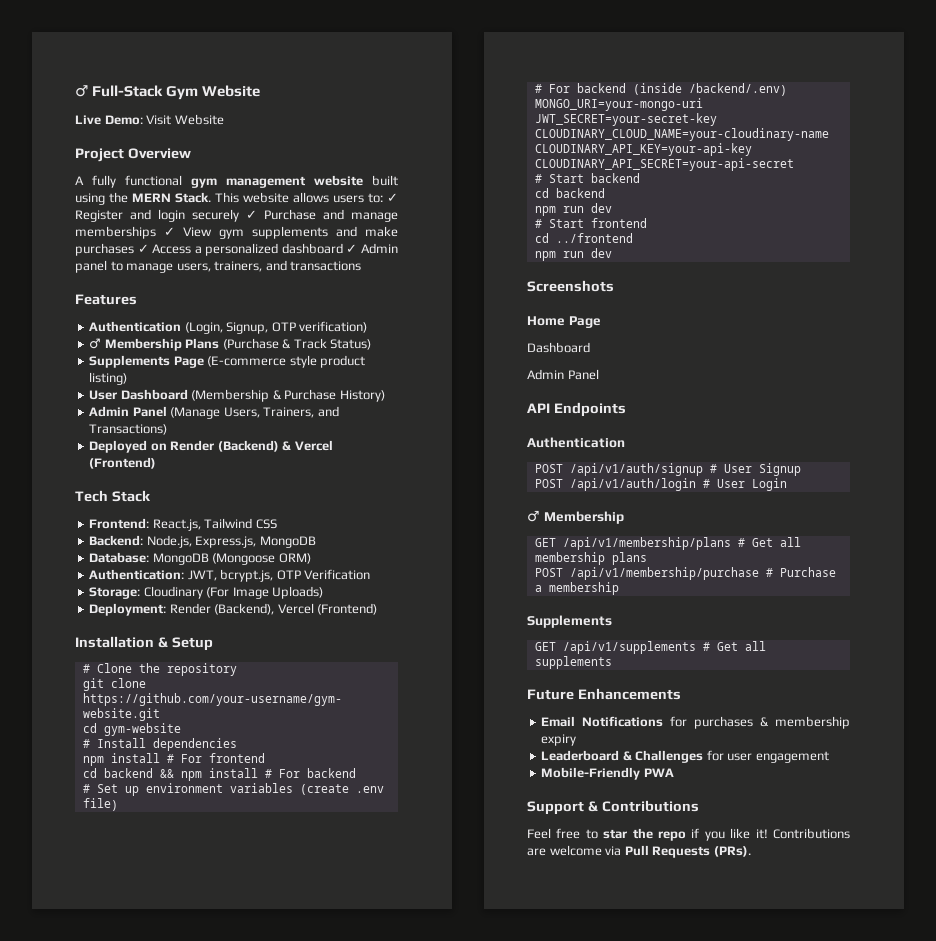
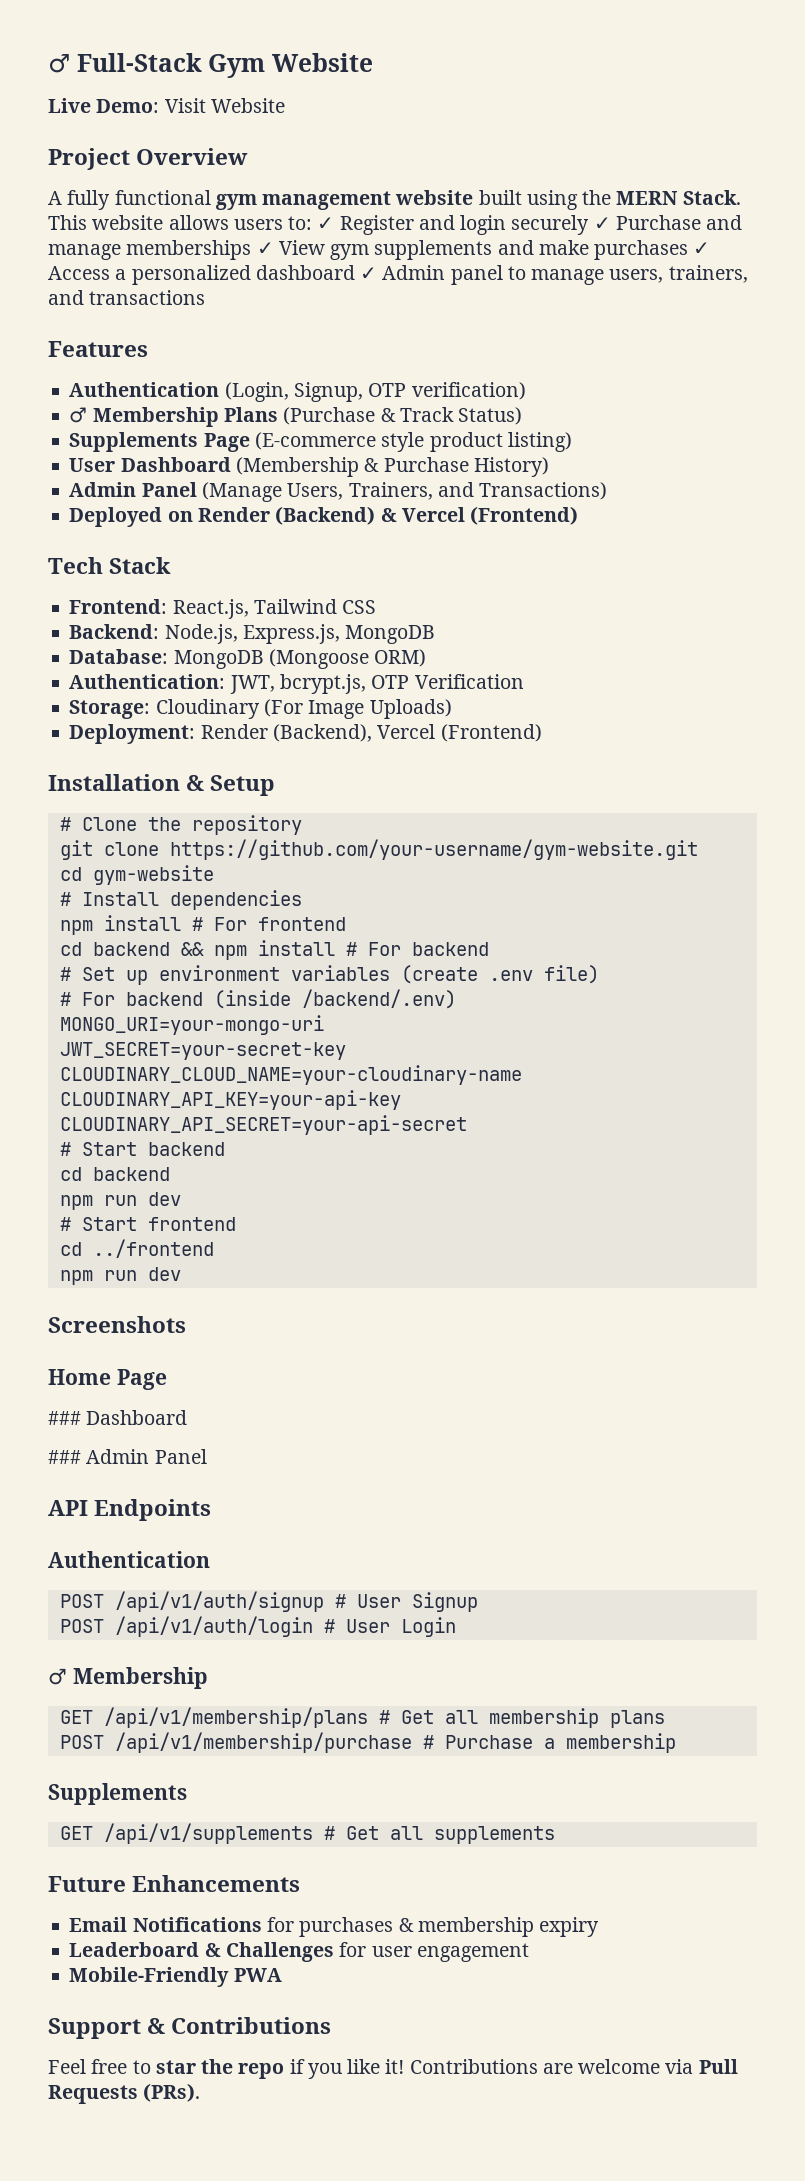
(601, 322) none -> [48,1411,81,1425] ###
(590, 347) none -> [48,1450,81,1464] ###

